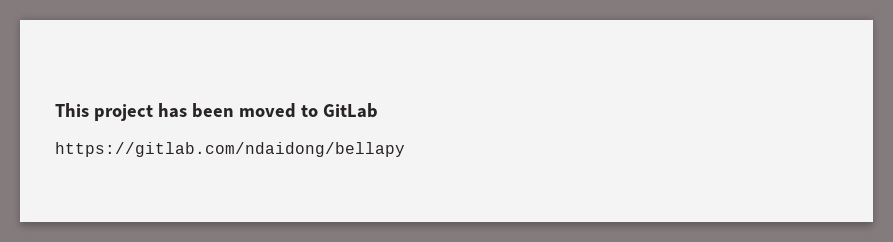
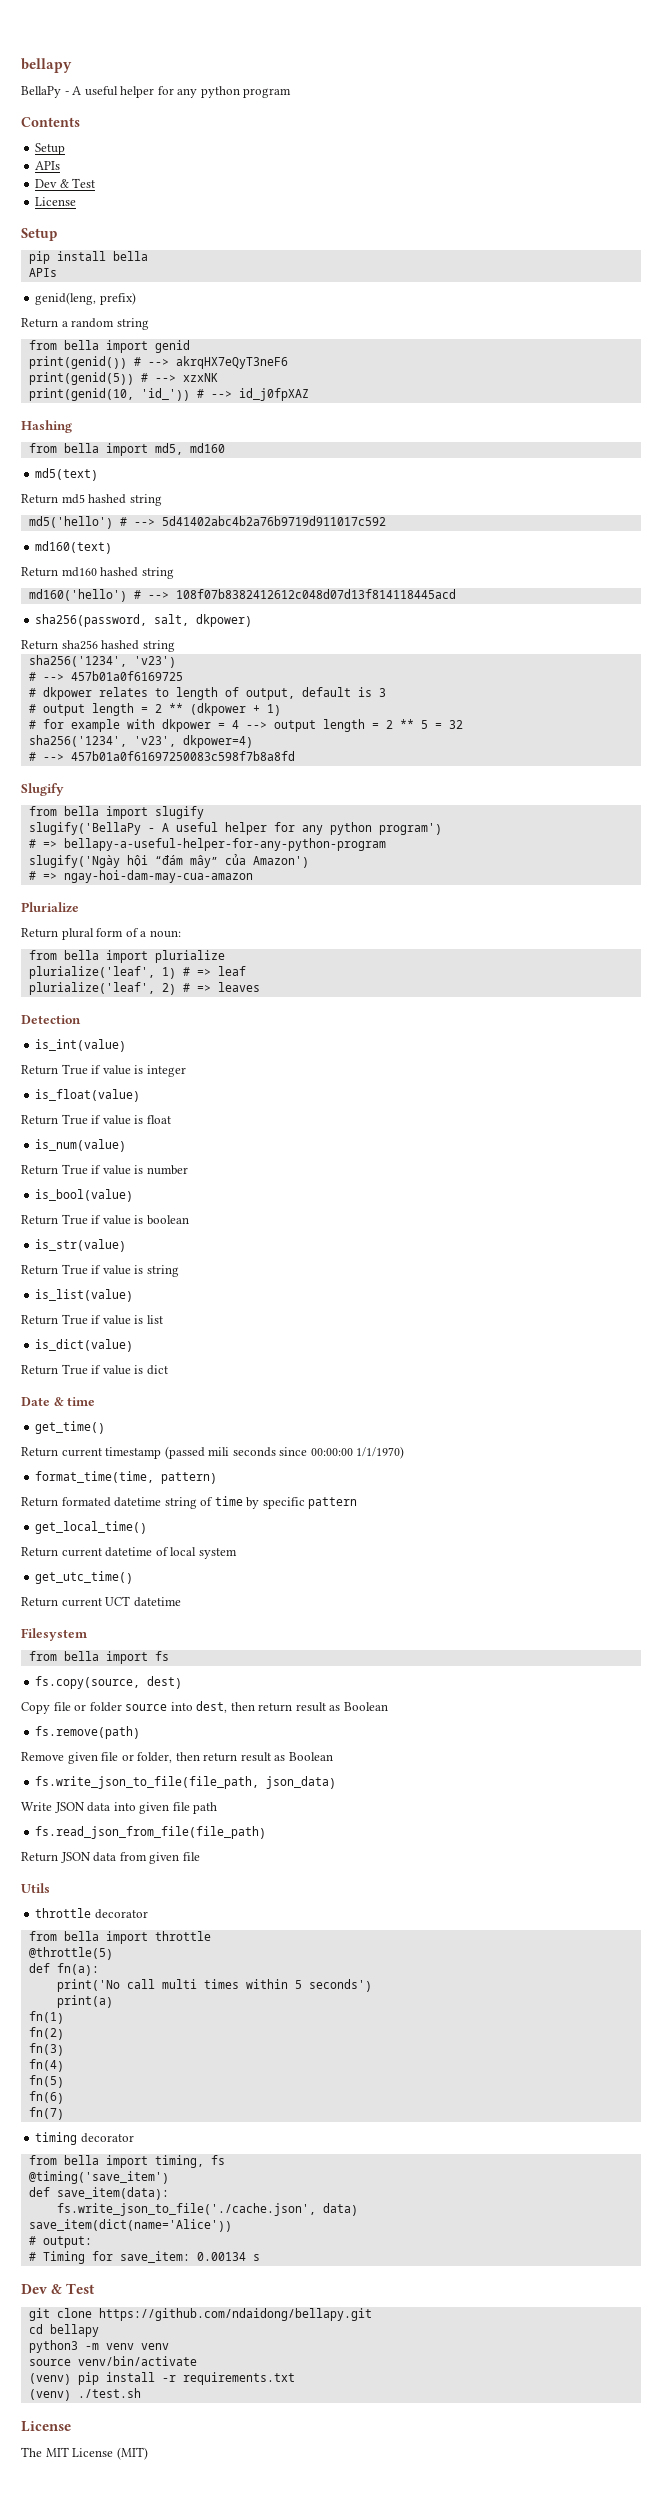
[55,103,378,121] [55,142,405,157] This project has been moved to GitLab // https://gitlab.com/ndaidong/bellapy -> [21,58,72,73] [21,86,292,98] [21,117,80,127] [35,143,66,155] [35,161,61,170] [35,178,96,188] [35,197,77,206] [21,228,57,241] [28,251,148,264] [28,268,57,277] [35,292,136,305] [21,318,149,330] [28,340,190,353] [28,356,288,369] [28,372,218,385] [28,388,309,401] [21,420,72,433] [28,443,225,456] [35,468,99,481] [21,494,162,506] [28,516,386,529] [35,541,113,554] [21,567,174,579] [28,589,456,602] [35,614,253,627] [21,640,175,652] [28,655,176,668] [28,671,183,681] [28,687,386,700] [28,703,281,716] [28,719,463,732] [28,735,253,748] [28,751,295,761] [21,783,64,796] [28,806,204,819] [28,822,442,835] [28,838,386,851] [28,854,309,868] [28,870,253,883] [21,902,79,913] [21,928,181,940] [28,950,225,963] [28,966,246,979] [28,982,260,995] [21,1015,81,1024] [35,1039,127,1052] [21,1064,186,1077] [35,1089,141,1102] [21,1114,171,1125] [35,1139,127,1152] [21,1164,188,1175] [35,1189,134,1202] [21,1214,189,1225] [35,1239,127,1252] [21,1264,179,1277] [35,1289,134,1302] [21,1314,163,1325] [35,1339,134,1352] [21,1364,168,1375] [21,1397,96,1406] [35,1421,106,1434] [21,1446,405,1459] [35,1471,218,1484] [21,1496,358,1509] [35,1521,148,1534] [21,1547,237,1559] [35,1571,134,1584] [21,1596,181,1607] [21,1628,88,1641] [28,1651,169,1664] [35,1676,183,1689] [21,1701,388,1714] [35,1726,141,1739] [21,1752,333,1764] [35,1776,337,1789] [21,1802,218,1814] [35,1826,267,1839] [21,1852,200,1864] [21,1883,50,1893] [35,1908,148,1919] [28,1931,211,1944] [28,1947,113,1960] [28,1963,99,1976] [56,1979,372,1992] [56,1995,113,2008] [28,2011,64,2024] [28,2027,64,2040] [28,2043,64,2056] [28,2059,64,2072] [28,2075,64,2088] [28,2091,64,2104] [28,2107,64,2120] [35,2132,134,2145] [28,2155,225,2168] [28,2171,169,2184] [28,2187,169,2200] [56,2203,358,2216] [28,2219,232,2232] [28,2236,92,2248] [28,2251,260,2264] [21,2283,96,2294] [28,2308,372,2321] [28,2324,99,2337] [28,2340,169,2353] [28,2356,197,2366] [28,2372,295,2385] [28,2388,141,2401] [21,2421,71,2432] [21,2447,148,2460] bellapy // BellaPy - A useful helper for any python program // Contents // Setup // APIs // Dev & Test // License // Setup // pip install bella // APIs // genid(leng, prefix) // Return a random string // from bella import genid // print(genid()) # --> akrqHX7eQyT3neF6 // print(genid(5)) # --> xzxNK // print(genid(10, 'id_')) # --> id_j0fpXAZ // Hashing // from bella import md5, md160 // md5(text) // Return md5 hashed string // md5('hello') # --> 5d41402abc4b2a76b9719d911017c592 // md160(text) // Return md160 hashed string // md160('hello') # --> 108f07b8382412612c048d07d13f814118445acd // sha256(password, salt, dkpower) // Return sha256 hashed string // sha256('1234', 'v23') // # --> 457b01a0f6169725 // # dkpower relates to length of output, default is 3 // # output length = 2 ** (dkpower + 1) // # for example with dkpower = 4 --> output length = 2 ** 5 = 32 // sha256('1234', 'v23', dkpower=4) // # --> 457b01a0f61697250083c598f7b8a8fd // Slugify // from bella import slugify // slugify('BellaPy - A useful helper for any python program') // # => bellapy-a-useful-helper-for-any-python-program // slugify('Ngày hội “đám mây” của Amazon') // # => ngay-hoi-dam-may-cua-amazon // Plurialize // Return plural form of a noun: // from bella import plurialize // plurialize('leaf', 1) # => leaf // plurialize('leaf', 2) # => leaves // Detection // is_int(value) // Return True if value is integer // is_float(value) // Return True if value is float // is_num(value) // Return True if value is number // is_bool(value) // Return True if value is boolean // is_str(value) // Return True if value is string // is_list(value) // Return True if value is list // is_dict(value) // Return True if value is dict // Date & time // get_time() // Return current timestamp (passed mili seconds since 00:00:00 1/1/1970) // format_time(time, pattern) // Return formated datetime string of time by specific pattern // get_local_time() // Return current datetime of local system // get_utc_time() // Return current UCT datetime // Filesystem // from bella import fs // fs.copy(source, dest) // Copy file or folder source into dest, then return result as Boolean // fs.remove(path) // Remove given file or folder, then return result as Boolean // fs.write_json_to_file(file_path, json_data) // Write JSON data into given file path // fs.read_json_from_file(file_path) // Return JSON data from given file // Utils // throttle decorator // from bella import throttle // @throttle(5) // def fn(a): // print('No call multi times within 5 seconds') // print(a) // fn(1) // fn(2) // fn(3) // fn(4) // fn(5) // fn(6) // fn(7) // timing decorator // from bella import timing, fs // @timing('save_item') // def save_item(data): // fs.write_json_to_file('./cache.json', data) // save_item(dict(name='Alice')) // # output: // # Timing for save_item: 0.00134 s // Dev & Test // git clone https://github.com/ndaidong/bellapy.git // cd bellapy // python3 -m venv venv // source venv/bin/activate // (venv) pip install -r requirements.txt // (venv) ./test.sh // License // The MIT License (MIT)

